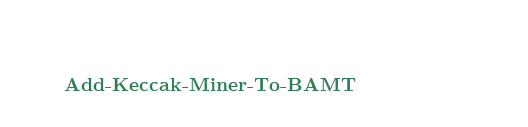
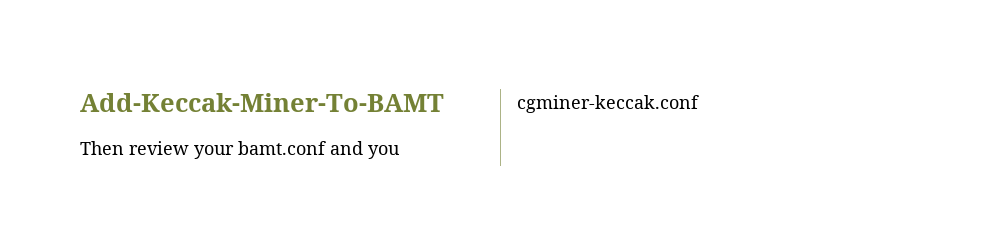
(356, 84) none -> [80,141,400,159] [517,95,699,113] // Then review your bamt.conf and you cgminer-keccak.conf

